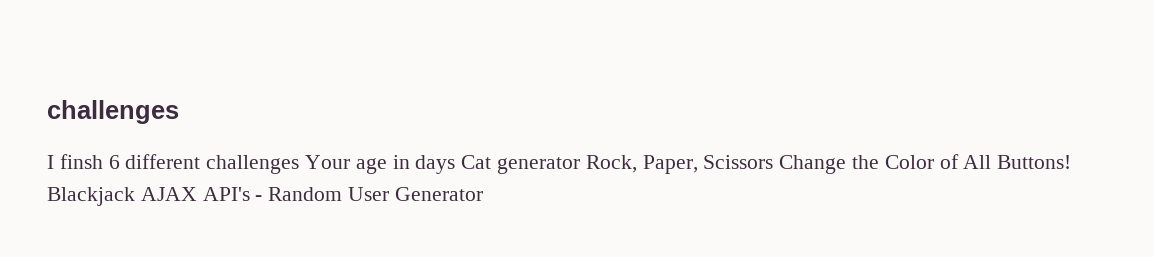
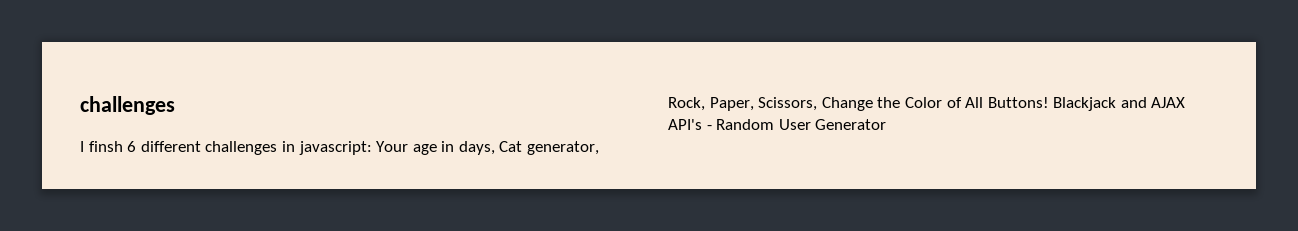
(300, 164) none -> [281,141,372,155] in javascript:
[415,155,581,174] days Cat generator -> [458,141,600,155] days, Cat generator,
[703,155,774,169] Scissors -> [758,97,818,111] Scissors,
(135, 196) none -> [1120,97,1147,108] and

